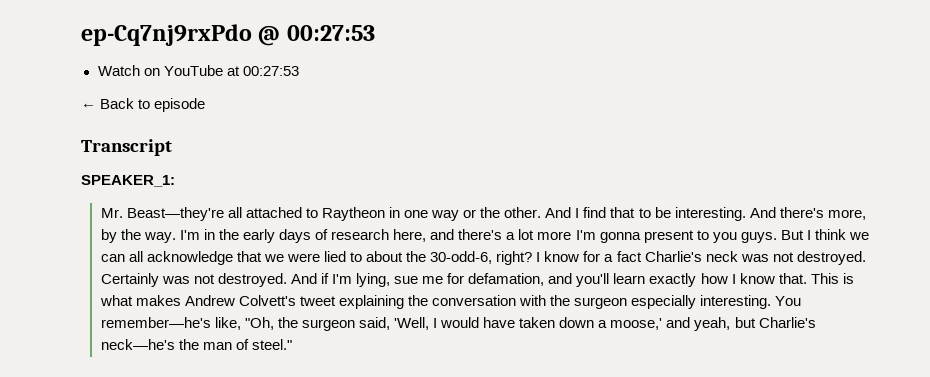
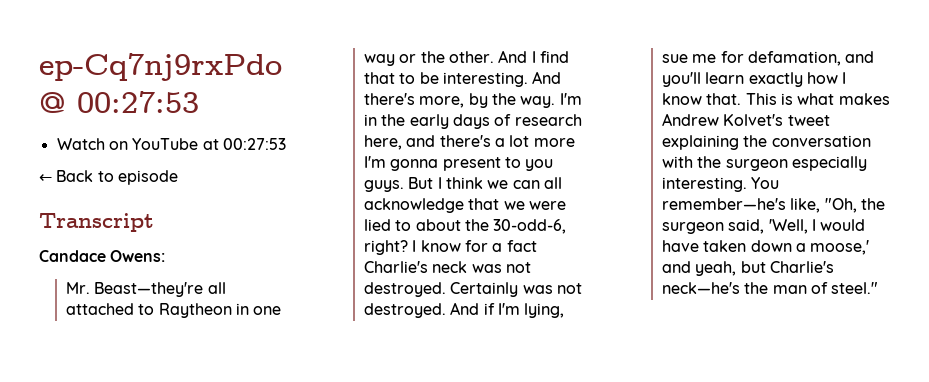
[81,175,175,187] SPEAKER_1: -> [39,250,166,262] Candace Owens:
[238,295,296,306] Colvett's -> [723,114,784,126] Kolvet's

